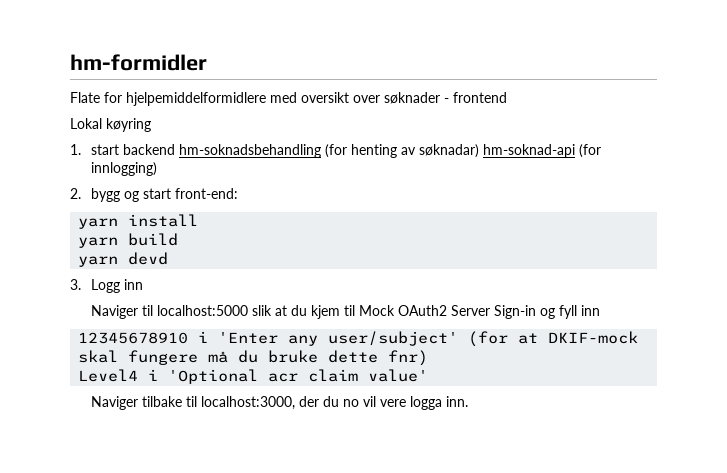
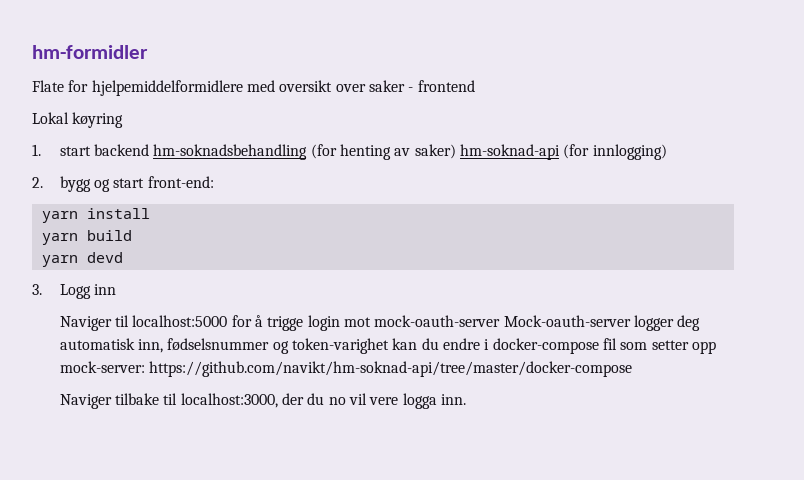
[384,92,440,104] søknader -> [368,80,405,92] saker
[418,144,479,158] søknadar) -> [414,144,456,159] saker)
[251,305,600,319] [78,331,639,347] [78,350,429,366] [78,369,429,384] slik at du kjem til Mock OAuth2 Server Sign-in og fyll inn // 12345678910 i 'Enter any user/subject' (for at DKIF-mock skal fungere må du bruke dette fnr) // Level4 i 'Optional acr claim value' -> [231,315,701,331] [59,338,716,354] [59,361,632,377] for å trigge login mot mock-oauth-server Mock-oauth-server logger deg automatisk inn, fødselsnummer og token-varighet kan du endre i docker-compose fil som setter opp mock-server: https://github.com/navikt/hm-soknad-api/tree/master/docker-compose

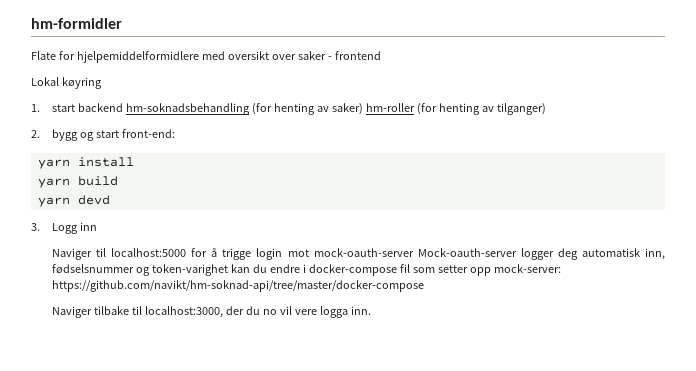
[459,144,667,160] hm-soknad-api (for innlogging) -> [365,103,546,115] hm-roller (for henting av tilganger)

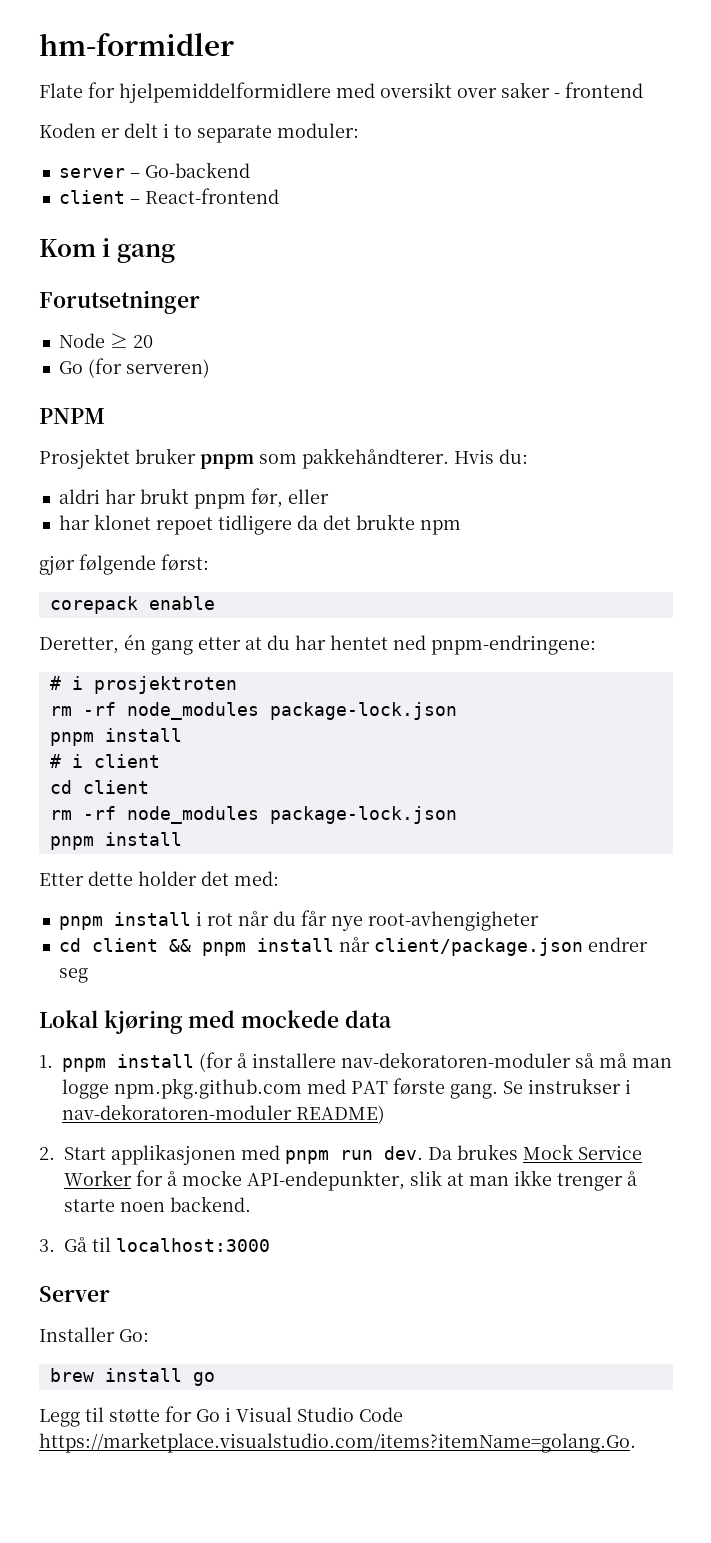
[31,77,102,89] [31,103,546,115] [31,129,175,141] [37,157,134,169] [37,176,118,188] [37,195,110,207] [31,222,97,234] [51,248,666,260] [51,264,561,276] [51,280,424,292] [51,306,371,318] Lokal køyring // 1. start backend hm-soknadsbehandling (for henting av saker) hm-roller (for henting av tilganger) // 2. bygg og start front-end: // yarn install // yarn build // yarn devd // 3. Logg inn // Naviger til localhost:5000 for å trigge login mot mock-oauth-server Mock-oauth-server logger deg automatisk inn, fødselsnummer og token-varighet kan du endre i docker-compose fil som setter opp mock-server: https://github.com/navikt/hm-soknad-api/tree/master/docker-compose // Naviger tilbake til localhost:3000, der du no vil vere logga inn. -> [39,123,359,143] [58,162,250,178] [58,188,279,204] [39,238,175,263] [39,290,200,314] [58,333,153,348] [58,358,210,378] [39,408,105,424] [39,448,528,469] [58,488,329,509] [58,514,461,535] [39,554,209,575] [49,596,215,614] [39,634,596,655] [49,676,237,694] [49,702,457,720] [49,728,182,746] [49,754,160,768] [49,780,149,794] [49,806,457,824] [49,832,182,850] [39,871,279,886] [58,910,539,931] [58,937,648,956] [58,968,88,983] [39,1010,392,1034] [39,1052,672,1072] [62,1078,631,1099] [62,1104,385,1124] [39,1144,642,1165] [64,1170,637,1191] [64,1196,251,1212] [39,1237,270,1252] [39,1286,110,1302] [39,1327,149,1342] [49,1368,215,1386] [39,1406,403,1427] [39,1432,636,1453] Koden er delt i to separate moduler: // server – Go-backend // client – React-frontend // Kom i gang // Forutsetninger // Node ≥ 20 // Go (for serveren) // PNPM // Prosjektet bruker pnpm som pakkehåndterer. Hvis du: // aldri har brukt pnpm før, eller // har klonet repoet tidligere da det brukte npm // gjør følgende først: // corepack enable // Deretter, én gang etter at du har hentet ned pnpm-endringene: // # i prosjektroten // rm -rf node_modules package-lock.json // pnpm install // # i client // cd client // rm -rf node_modules package-lock.json // pnpm install // Etter dette holder det med: // pnpm install i rot når du får nye root-avhengigheter // cd client && pnpm install når client/package.json endrer seg // Lokal kjøring med mockede data // 1. pnpm install (for å installere nav-dekoratoren-moduler så må man logge npm.pkg.github.com med PAT første gang. Se instrukser i nav-dekoratoren-moduler README) // 2. Start applikasjonen med pnpm run dev. Da brukes Mock Service Worker for å mocke API-endepunkter, slik at man ikke trenger å starte noen backend. // 3. Gå til localhost:3000 // Server // Installer Go: // brew install go // Legg til støtte for Go i Visual Studio Code https://marketplace.visualstudio.com/items?itemName=golang.Go.

